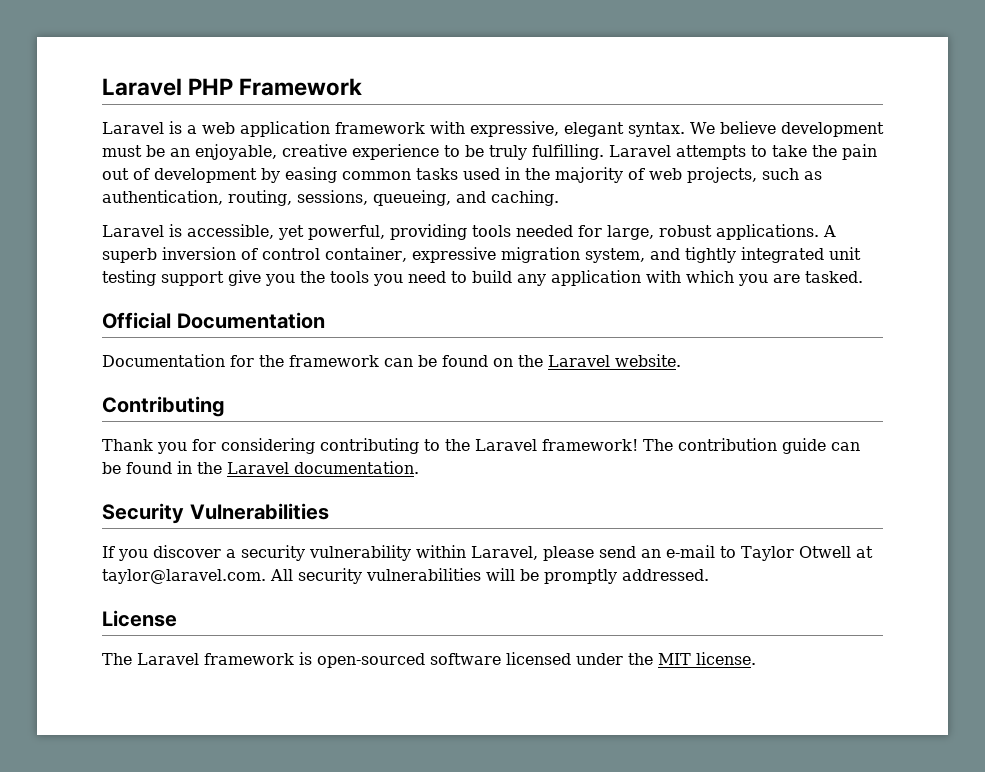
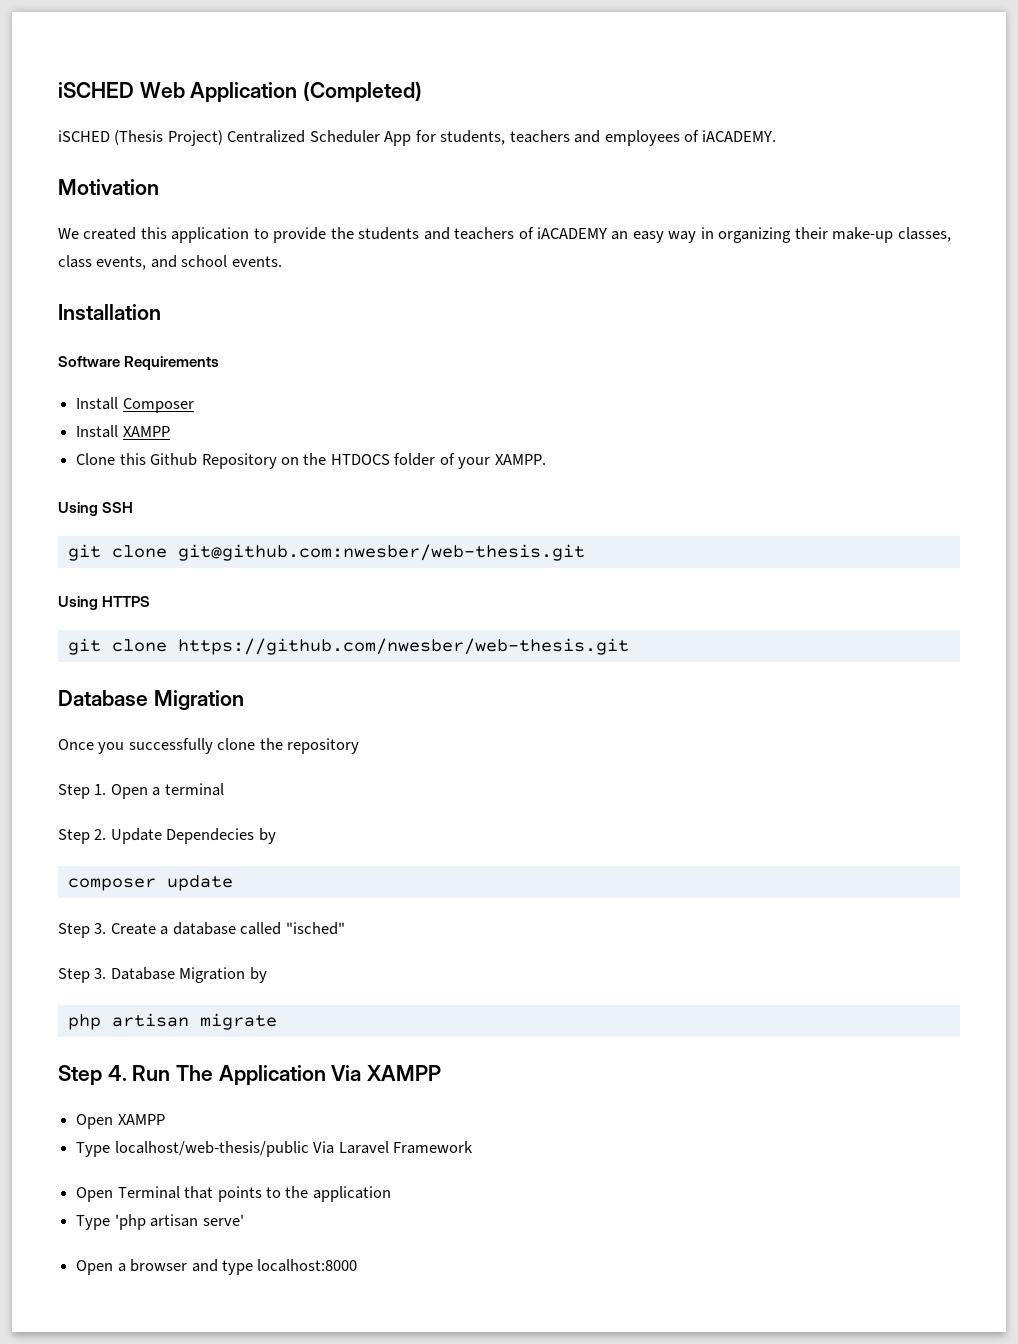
[102,78,363,96] [102,121,884,137] [102,144,877,160] [102,167,822,183] [102,190,559,206] [102,224,836,240] [102,247,861,263] [102,270,863,286] [102,312,325,329] [102,354,681,367] [102,396,224,417] [102,438,860,454] [102,461,419,474] [102,503,329,524] [102,545,873,561] [102,568,709,584] [102,610,177,627] [102,652,756,668] Laravel PHP Framework // Laravel is a web application framework with expressive, elegant syntax. We believe development must be an enjoyable, creative experience to be truly fulfilling. Laravel attempts to take the pain out of development by easing common tasks used in the majority of web projects, such as authentication, routing, sessions, queueing, and caching. // Laravel is accessible, yet powerful, providing tools needed for large, robust applications. A superb inversion of control container, expressive migration system, and tightly integrated unit testing support give you the tools you need to build any application with which you are tasked. // Official Documentation // Documentation for the framework can be found on the Laravel website. // Contributing // Thank you for considering contributing to the Laravel framework! The contribution guide can be found in the Laravel documentation. // Security Vulnerabilities // If you discover a security vulnerability within Laravel, please send an e-mail to Taylor Otwell at taylor@laravel.com. All security vulnerabilities will be promptly addressed. // License // The Laravel framework is open-sourced software licensed under the MIT license. -> [58,81,423,103] [58,130,777,146] [58,179,159,195] [58,227,951,243] [58,255,282,270] [58,304,161,320] [58,356,220,370] [76,397,194,413] [76,425,170,438] [76,453,546,469] [58,502,134,516] [67,544,585,561] [58,596,151,610] [67,638,629,655] [58,690,244,710] [58,738,360,754] [58,783,224,799] [58,828,276,844] [67,875,233,891] [58,922,345,938] [58,967,267,983] [67,1013,277,1030] [58,1065,442,1086] [76,1114,165,1129] [76,1141,473,1157] [76,1186,391,1202] [76,1214,244,1230] [76,1259,358,1275] iSCHED Web Application (Completed) // iSCHED (Thesis Project) Centralized Scheduler App for students, teachers and employees of iACADEMY. // Motivation // We created this application to provide the students and teachers of iACADEMY an easy way in organizing their make-up classes, class events, and school events. // Installation // Software Requirements // Install Composer // Install XAMPP // Clone this Github Repository on the HTDOCS folder of your XAMPP. // Using SSH // git clone git@github.com:nwesber/web-thesis.git // Using HTTPS // git clone https://github.com/nwesber/web-thesis.git // Database Migration // Once you successfully clone the repository // Step 1. Open a terminal // Step 2. Update Dependecies by // composer update // Step 3. Create a database called "isched" // Step 3. Database Migration by // php artisan migrate // Step 4. Run The Application Via XAMPP // Open XAMPP // Type localhost/web-thesis/public Via Laravel Framework // Open Terminal that points to the application // Type 'php artisan serve' // Open a browser and type localhost:8000

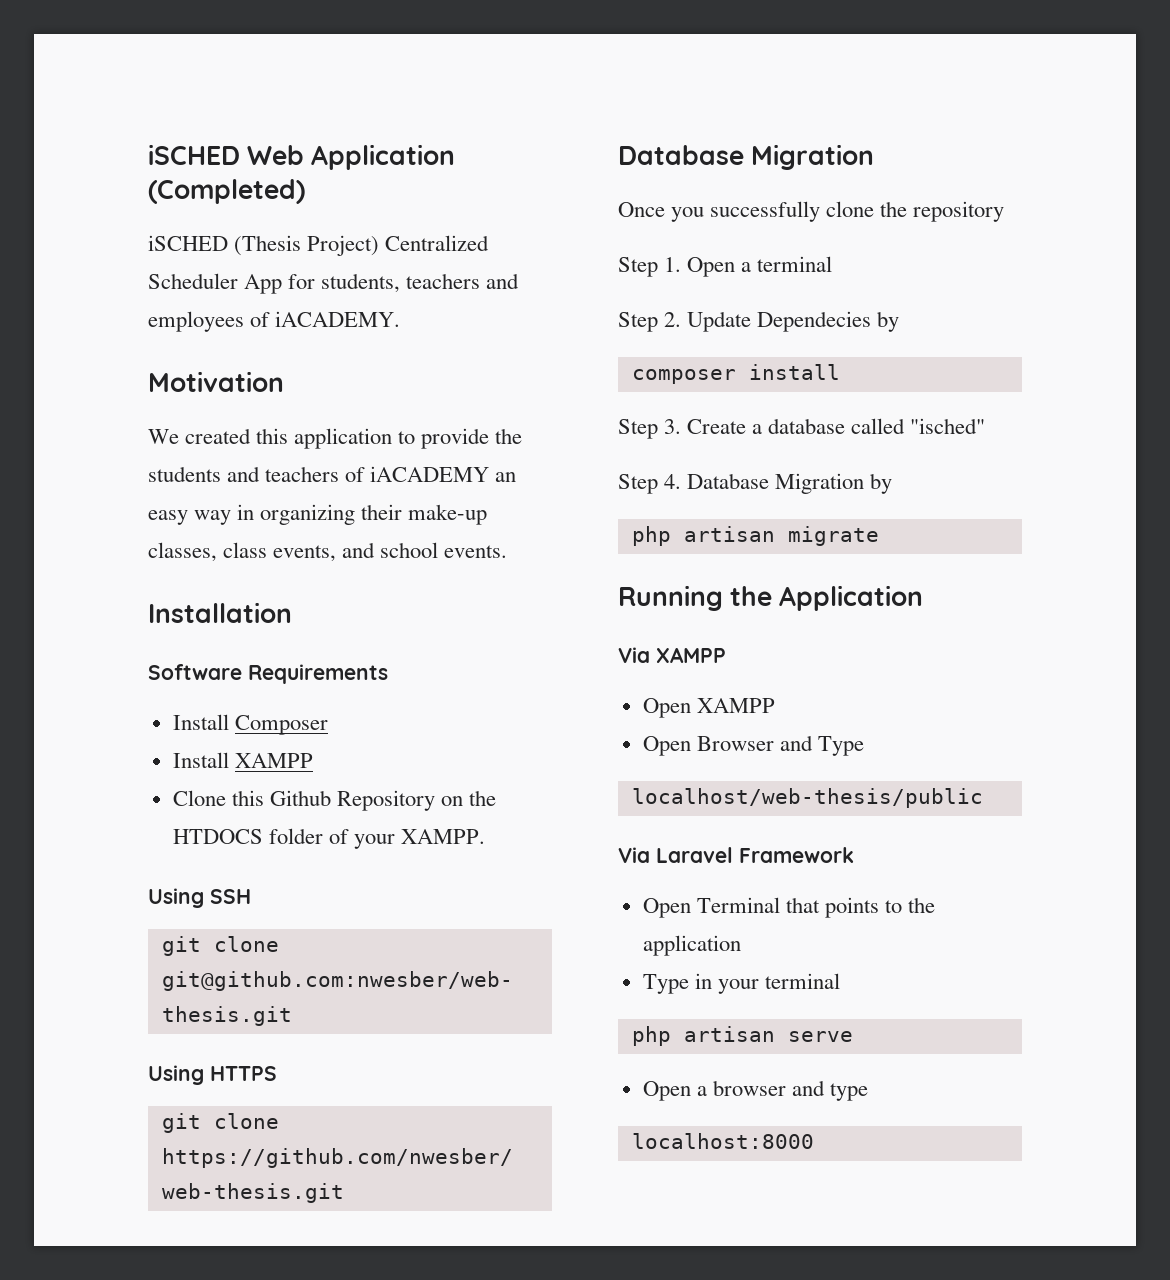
[166,875,233,891] update -> [748,364,840,380] install
[94,968,107,979] 3. -> [664,474,682,489] 4.
[58,1065,326,1086] Step 4. Run The Application -> [618,585,924,611] Running the Application //
[76,1142,111,1157] Type -> [642,735,864,756] Open Browser and Type //
(309, 1149) none -> (983, 798) //
[114,1214,244,1230] 'php artisan serve' -> [694,973,840,994] [631,1026,853,1046] in your terminal // php artisan serve
(253, 1267) none -> (869, 1092) //

